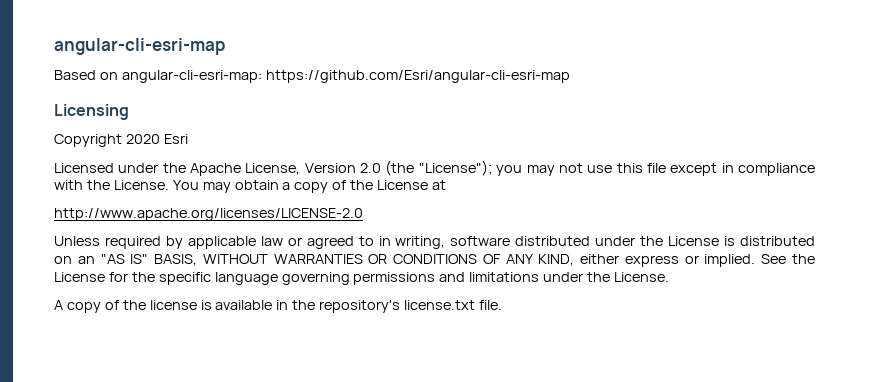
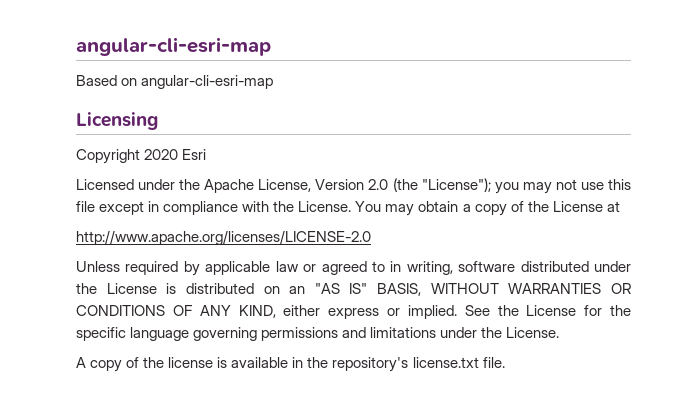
[121,70,570,83] angular-cli-esri-map: https://github.com/Esri/angular-cli-esri-map -> [141,75,274,89] angular-cli-esri-map

